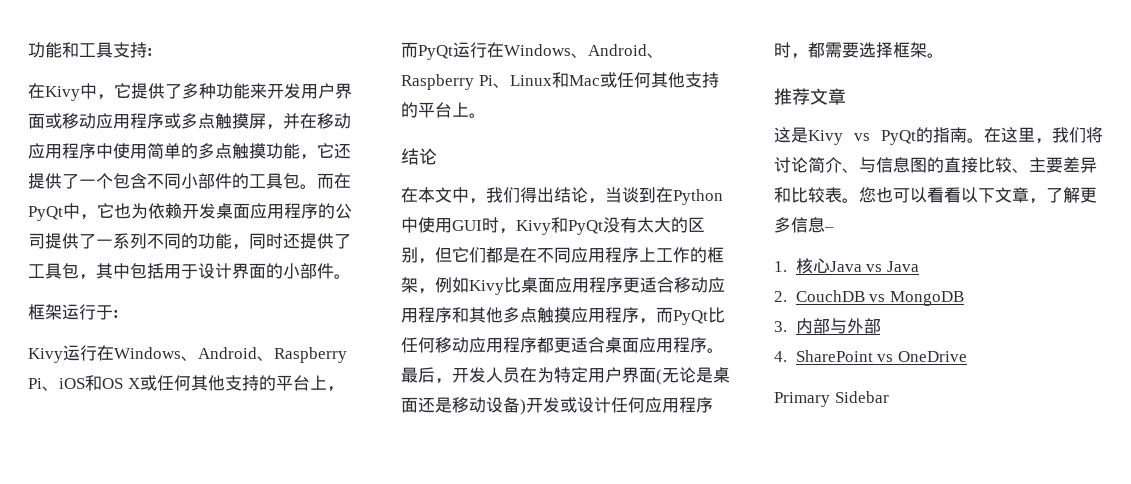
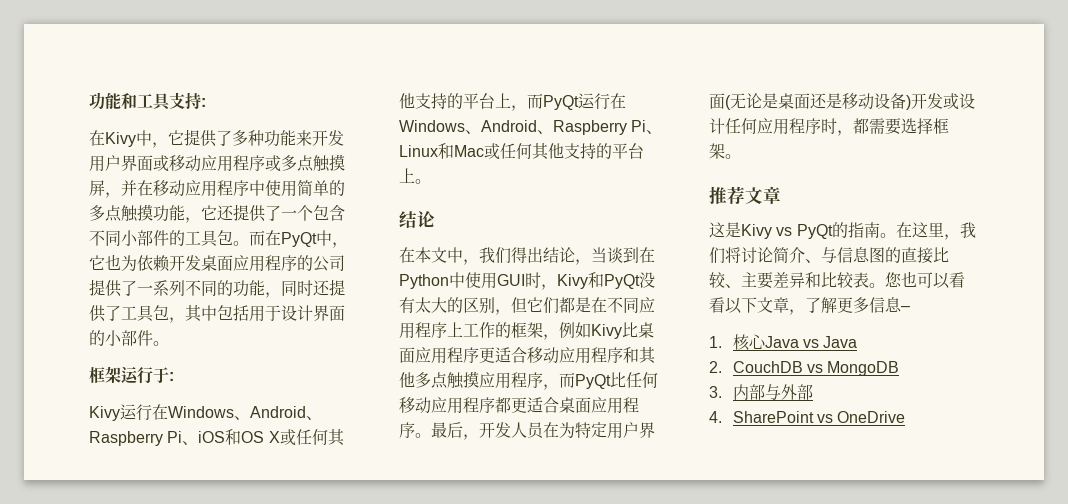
[774,391,889,407] // Primary Sidebar -> (906, 417) none

